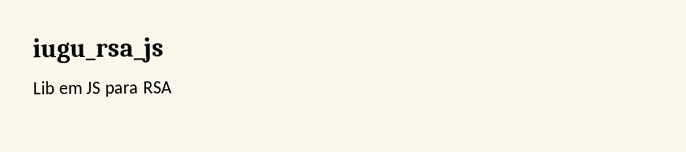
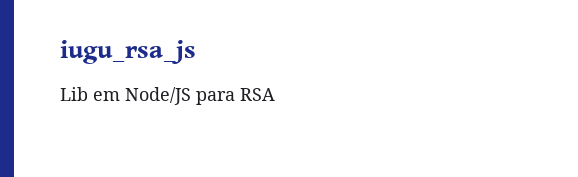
[86,81,102,94] JS -> [125,87,191,105] Node/JS

